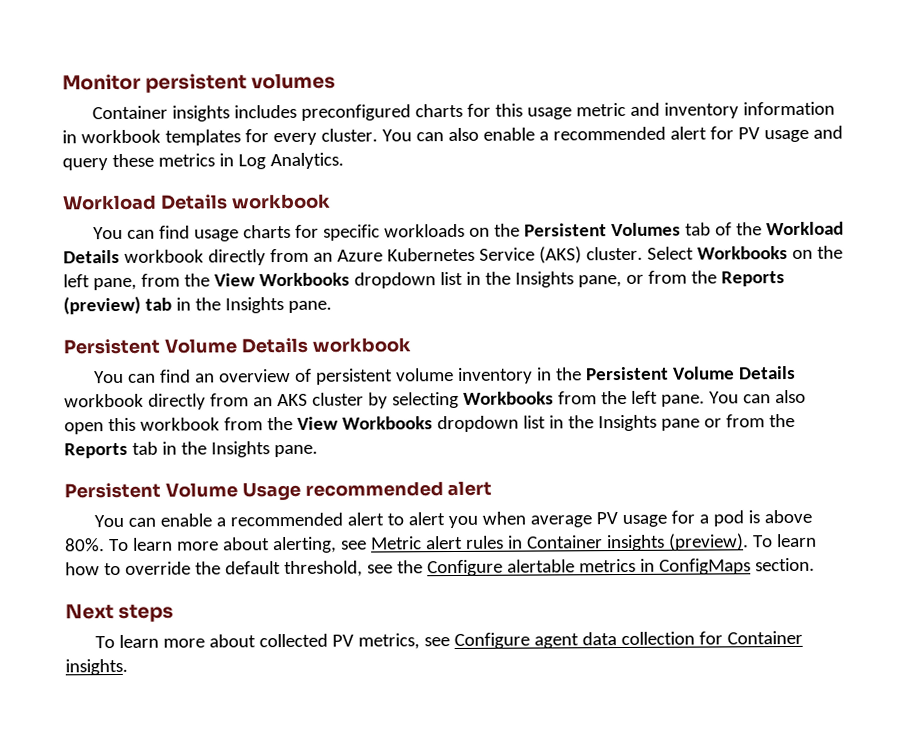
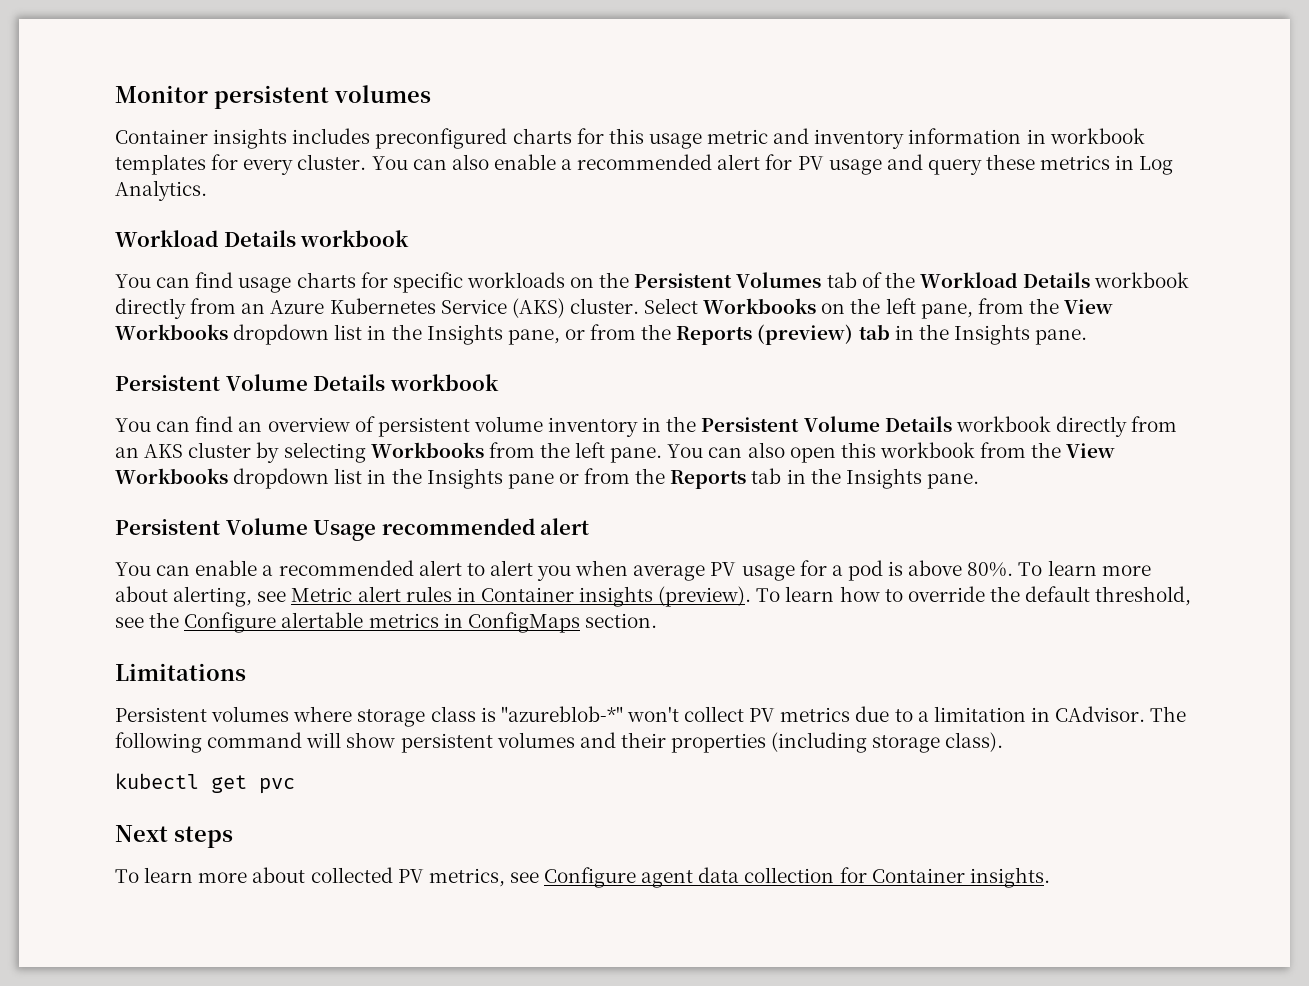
(815, 564) none -> [115,663,246,681] [115,706,1187,727] [115,732,1004,753] [115,773,295,794] // Limitations // Persistent volumes where storage class is "azureblob-*" won't collect PV metrics due to a limitation in CAdvisor. The following command will show persistent volumes and their properties (including storage class). // kubectl get pvc

